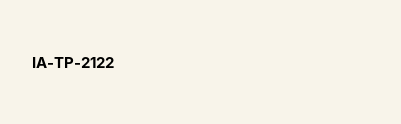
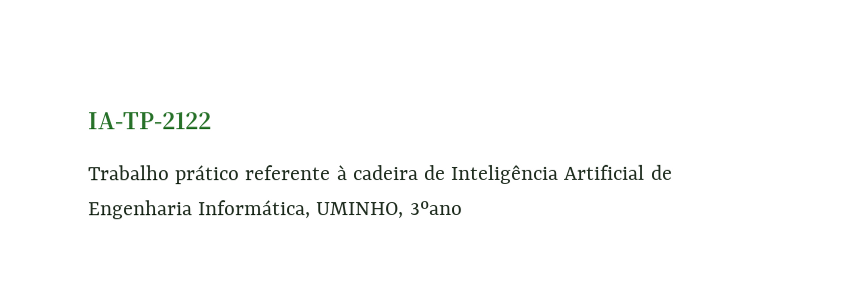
(114, 62) none -> [88,164,673,185] [88,200,463,220] // Trabalho prático referente à cadeira de Inteligência Artificial de Engenharia Informática, UMINHO, 3ºano

